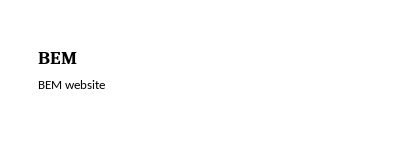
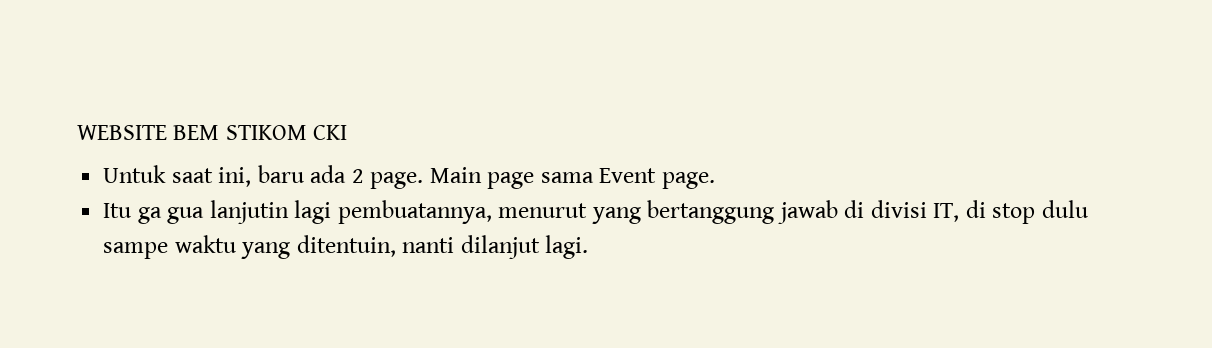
[38,52,77,64] [38,80,106,89] BEM // BEM website -> [77,125,348,140] [103,165,715,189] [103,200,1088,224] [103,235,589,259] WEBSITE BEM STIKOM CKI // Untuk saat ini, baru ada 2 page. Main page sama Event page. // Itu ga gua lanjutin lagi pembuatannya, menurut yang bertanggung jawab di divisi IT, di stop dulu sampe waktu yang ditentuin, nanti dilanjut lagi.

